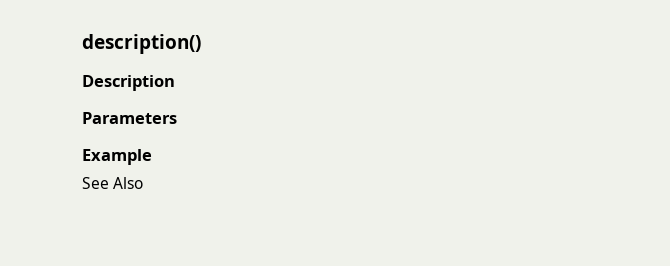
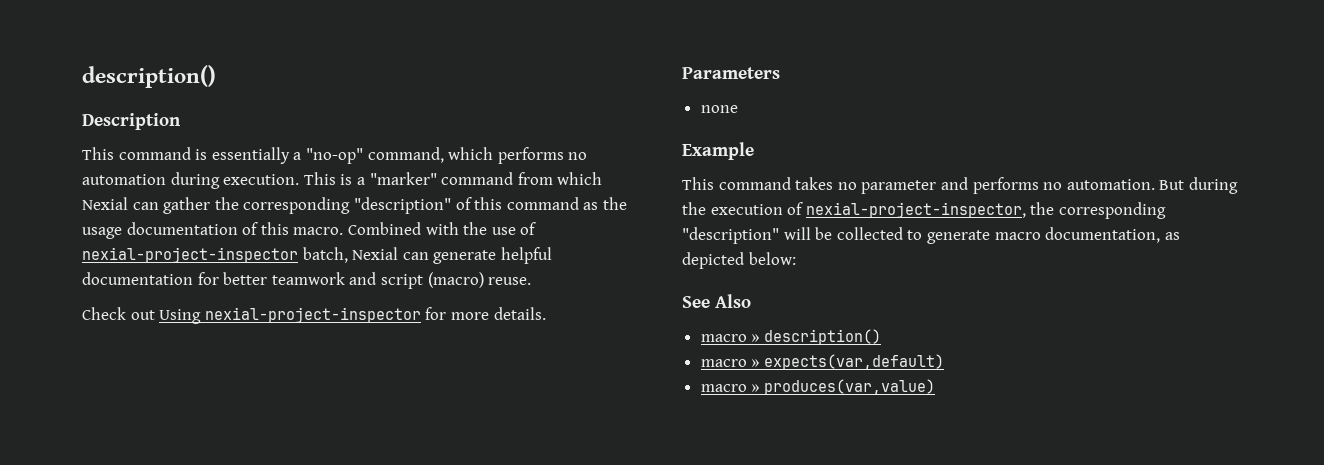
(175, 83) none -> [82,147,588,164] [82,172,603,189] [82,197,627,214] [82,222,537,239] [82,247,552,264] [82,272,532,289] [82,307,546,324] // This command is essentially a "no-op" command, which performs no automation during execution. This is a "marker" command from which Nexial can gather the corresponding "description" of this command as the usage documentation of this macro. Combined with the use of nexial-project-inspector batch, Nexial can generate helpful documentation for better teamwork and script (macro) reuse. // Check out Using nexial-project-inspector for more details.
(177, 118) none -> [700,105,738,113] // none
[82,177,144,189] See Also -> [682,177,1238,194] [682,202,1166,219] [682,227,1180,244] [682,252,796,269] [682,294,751,308] [700,329,881,345] [700,354,944,370] [700,379,935,395] This command takes no parameter and performs no automation. But during the execution of nexial-project-inspector, the corresponding "description" will be collected to generate macro documentation, as depicted below: // See Also // macro » description() // macro » expects(var,default) // macro » produces(var,value)

